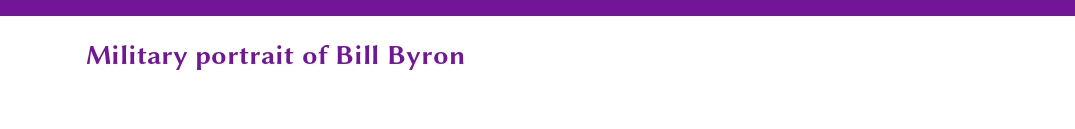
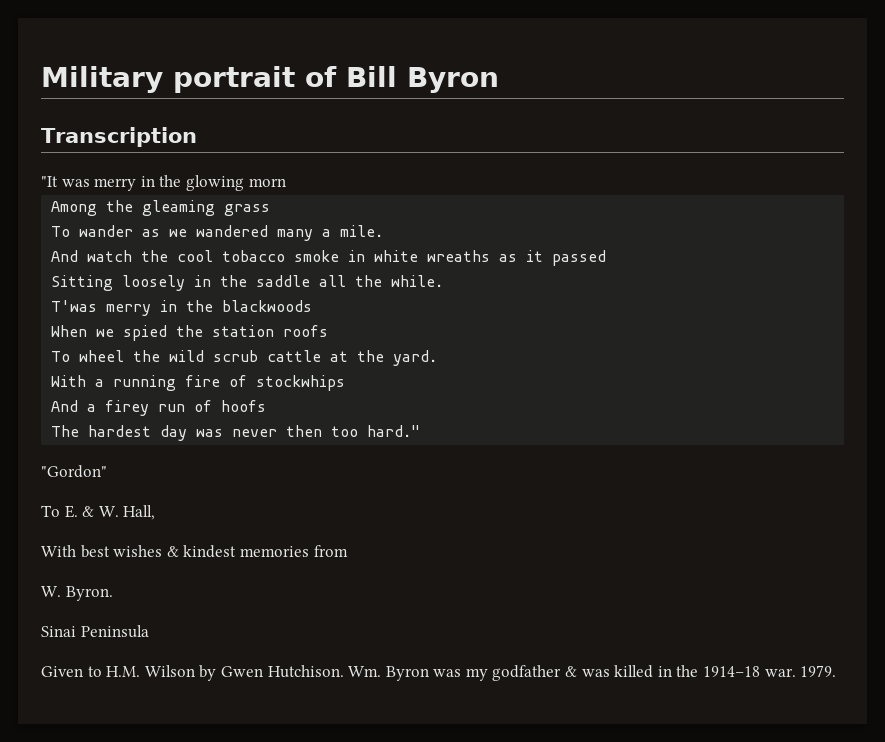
(466, 58) none -> [41,127,197,147] [41,175,286,191] [51,200,271,216] [51,225,384,241] [51,250,607,266] [51,275,444,291] [51,300,313,316] [51,325,329,341] [51,350,438,366] [51,375,346,391] [51,400,267,416] [51,425,421,441] [41,465,107,478] [41,505,156,520] [41,545,348,558] [41,586,113,601] [41,625,149,638] [41,665,837,681] // Transcription // "It was merry in the glowing morn // Among the gleaming grass // To wander as we wandered many a mile. // And watch the cool tobacco smoke in white wreaths as it passed // Sitting loosely in the saddle all the while. // T'was merry in the blackwoods // When we spied the station roofs // To wheel the wild scrub cattle at the yard. // With a running fire of stockwhips // And a firey run of hoofs // The hardest day was never then too hard." // "Gordon" // To E. & W. Hall, // With best wishes & kindest memories from // W. Byron. // Sinai Peninsula // Given to H.M. Wilson by Gwen Hutchison. Wm. Byron was my godfather & was killed in the 1914–18 war. 1979.

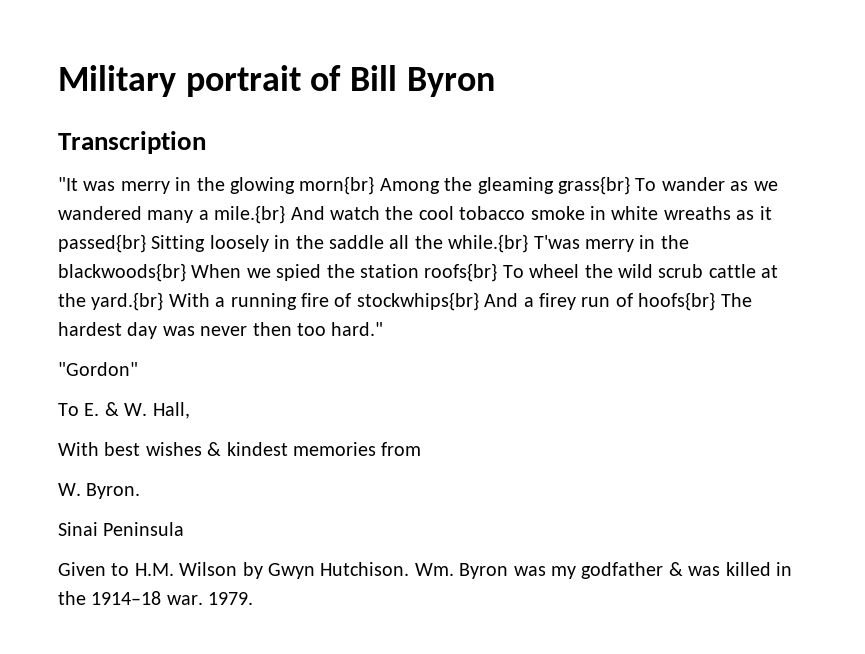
[248,178,286,187] morn // -> [299,176,375,195] morn{br}
[224,204,271,216] grass // -> [557,176,630,195] grass{br}
[340,225,384,237] mile. // -> [214,205,286,224] mile.{br}
[552,250,607,266] passed // -> [58,234,146,253] passed{br}
[391,275,444,287] while. // -> [448,234,529,253] while.{br}
[222,300,313,312] blackwoods // -> [58,263,186,282] blackwoods{br}
[283,325,329,337] roofs // -> [424,263,498,282] roofs{br}
[393,350,438,366] yard. // -> [91,292,164,311] yard.{br}
[256,375,346,391] stockwhips // -> [356,292,479,311] stockwhips{br}
[221,400,267,412] hoofs // -> [638,292,716,311] hoofs{br}
[220,666,263,677] Gwen -> [268,563,315,579] Gwyn

